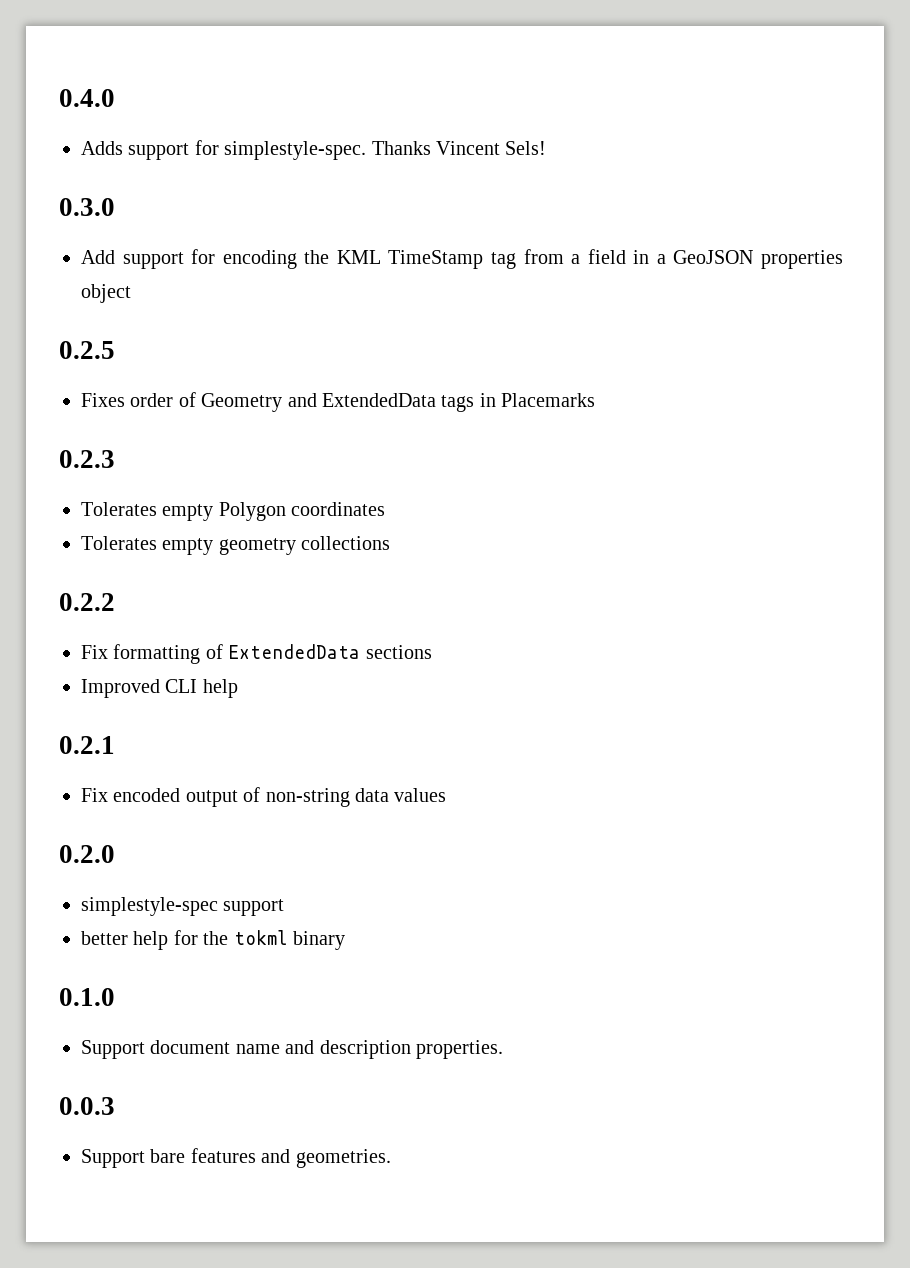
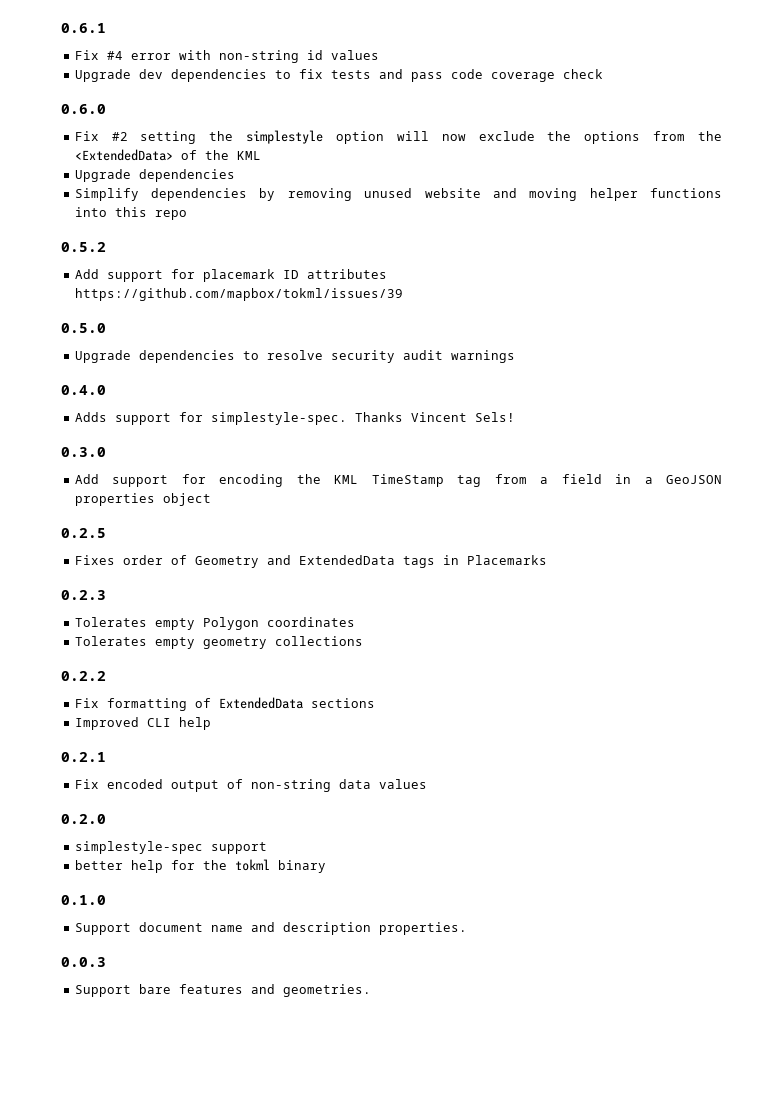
(59, 98) none -> [61,23,106,33] [74,50,379,63] [74,69,603,82] [61,104,106,114] [74,130,722,144] [74,149,261,161] [74,169,235,182] [74,188,722,201] [74,207,187,220] [61,242,106,252] [74,269,387,282] [74,288,403,301] [61,323,106,333] [74,350,515,363] 0.6.1 // Fix #4 error with non-string id values // Upgrade dev dependencies to fix tests and pass code coverage check // 0.6.0 // Fix #2 setting the simplestyle option will now exclude the options from the <ExtendedData> of the KML // Upgrade dependencies // Simplify dependencies by removing unused website and moving helper functions into this repo // 0.5.2 // Add support for placemark ID attributes https://github.com/mapbox/tokml/issues/39 // 0.5.0 // Upgrade dependencies to resolve security audit warnings //

